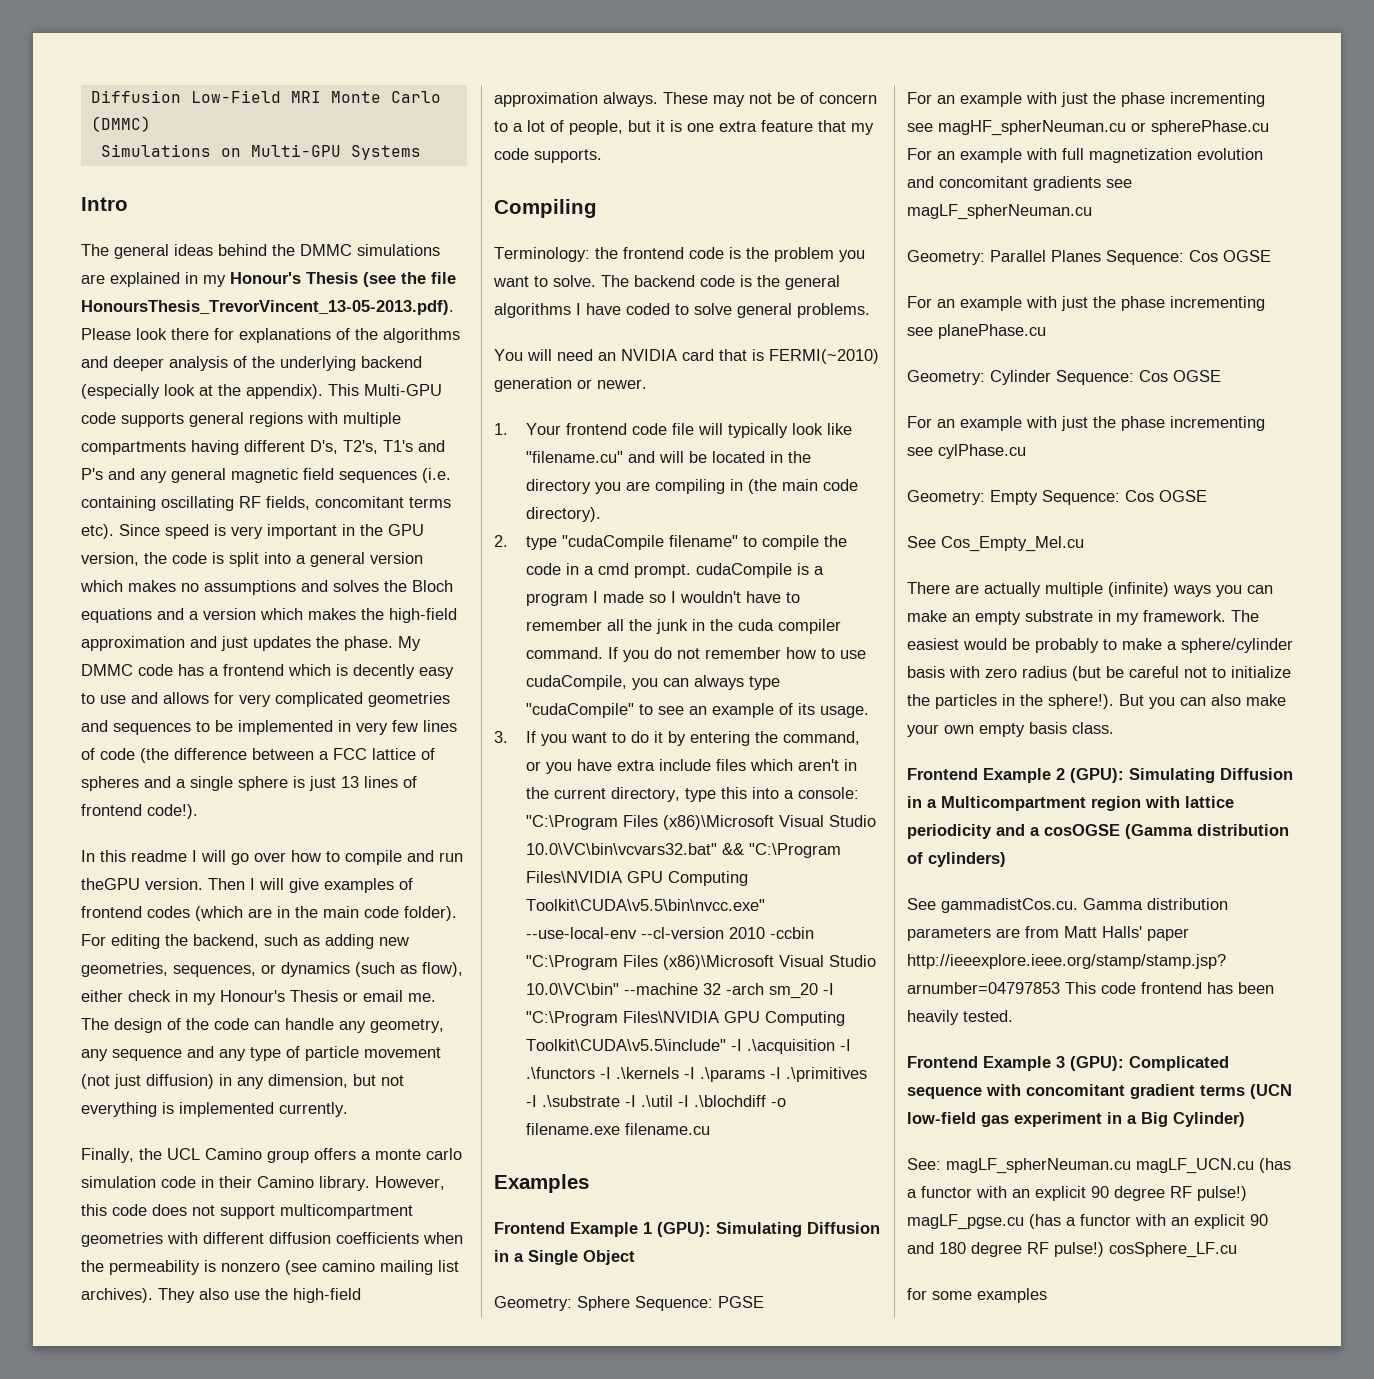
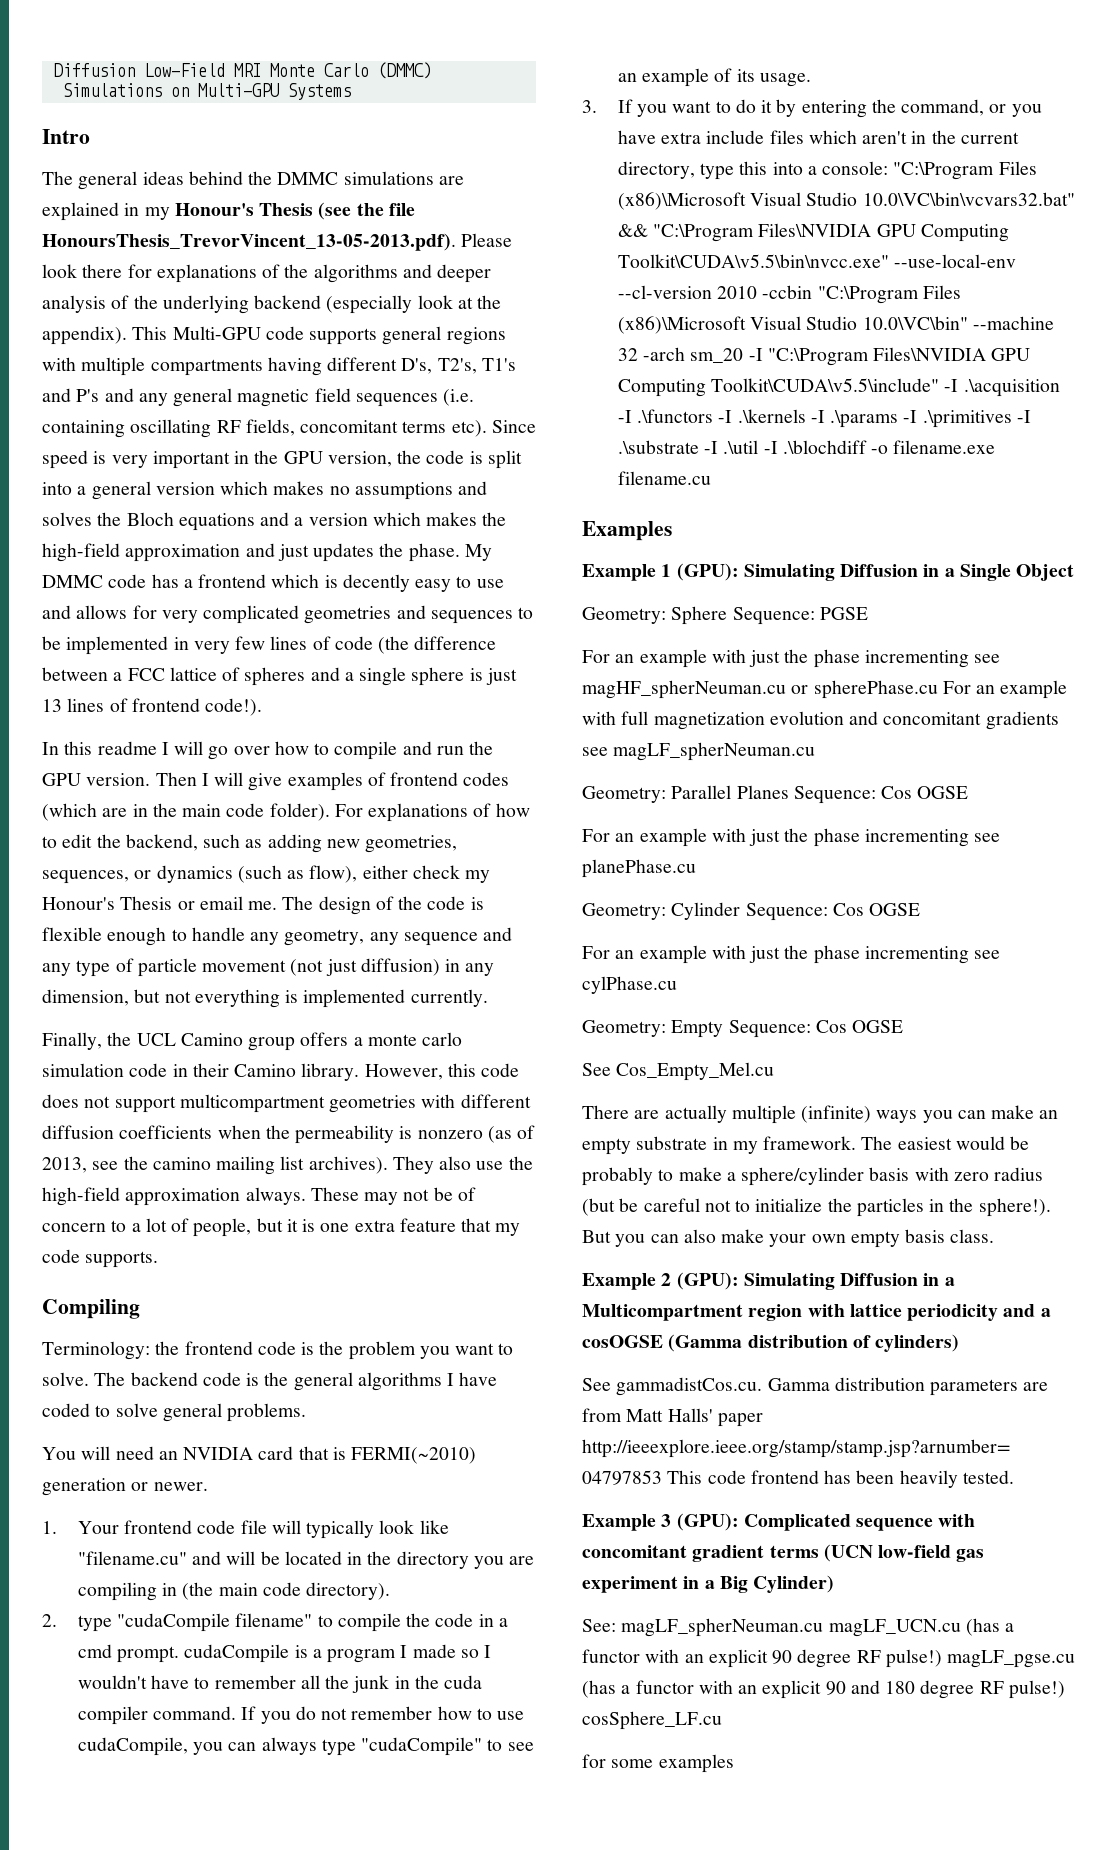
[81,878,140,890] theGPU -> [469,741,494,755] [42,773,81,786] the GPU
[111,934,160,949] editing -> [368,803,530,822] [42,834,93,848] explanations of how to edit
[175,990,188,1002] in -> (460, 872) none
[254,1021,280,1030] can -> [470,897,484,910] [42,927,187,946] is flexible enough to
[285,1260,317,1275] (see -> [487,1125,536,1143] [42,1156,148,1173] (as of 2013, see the
[494,1222,565,1234] Frontend -> (672, 531) none
[907,768,978,780] Frontend -> (995, 1236) none
[907,1056,978,1068] Frontend -> (1014, 1477) none

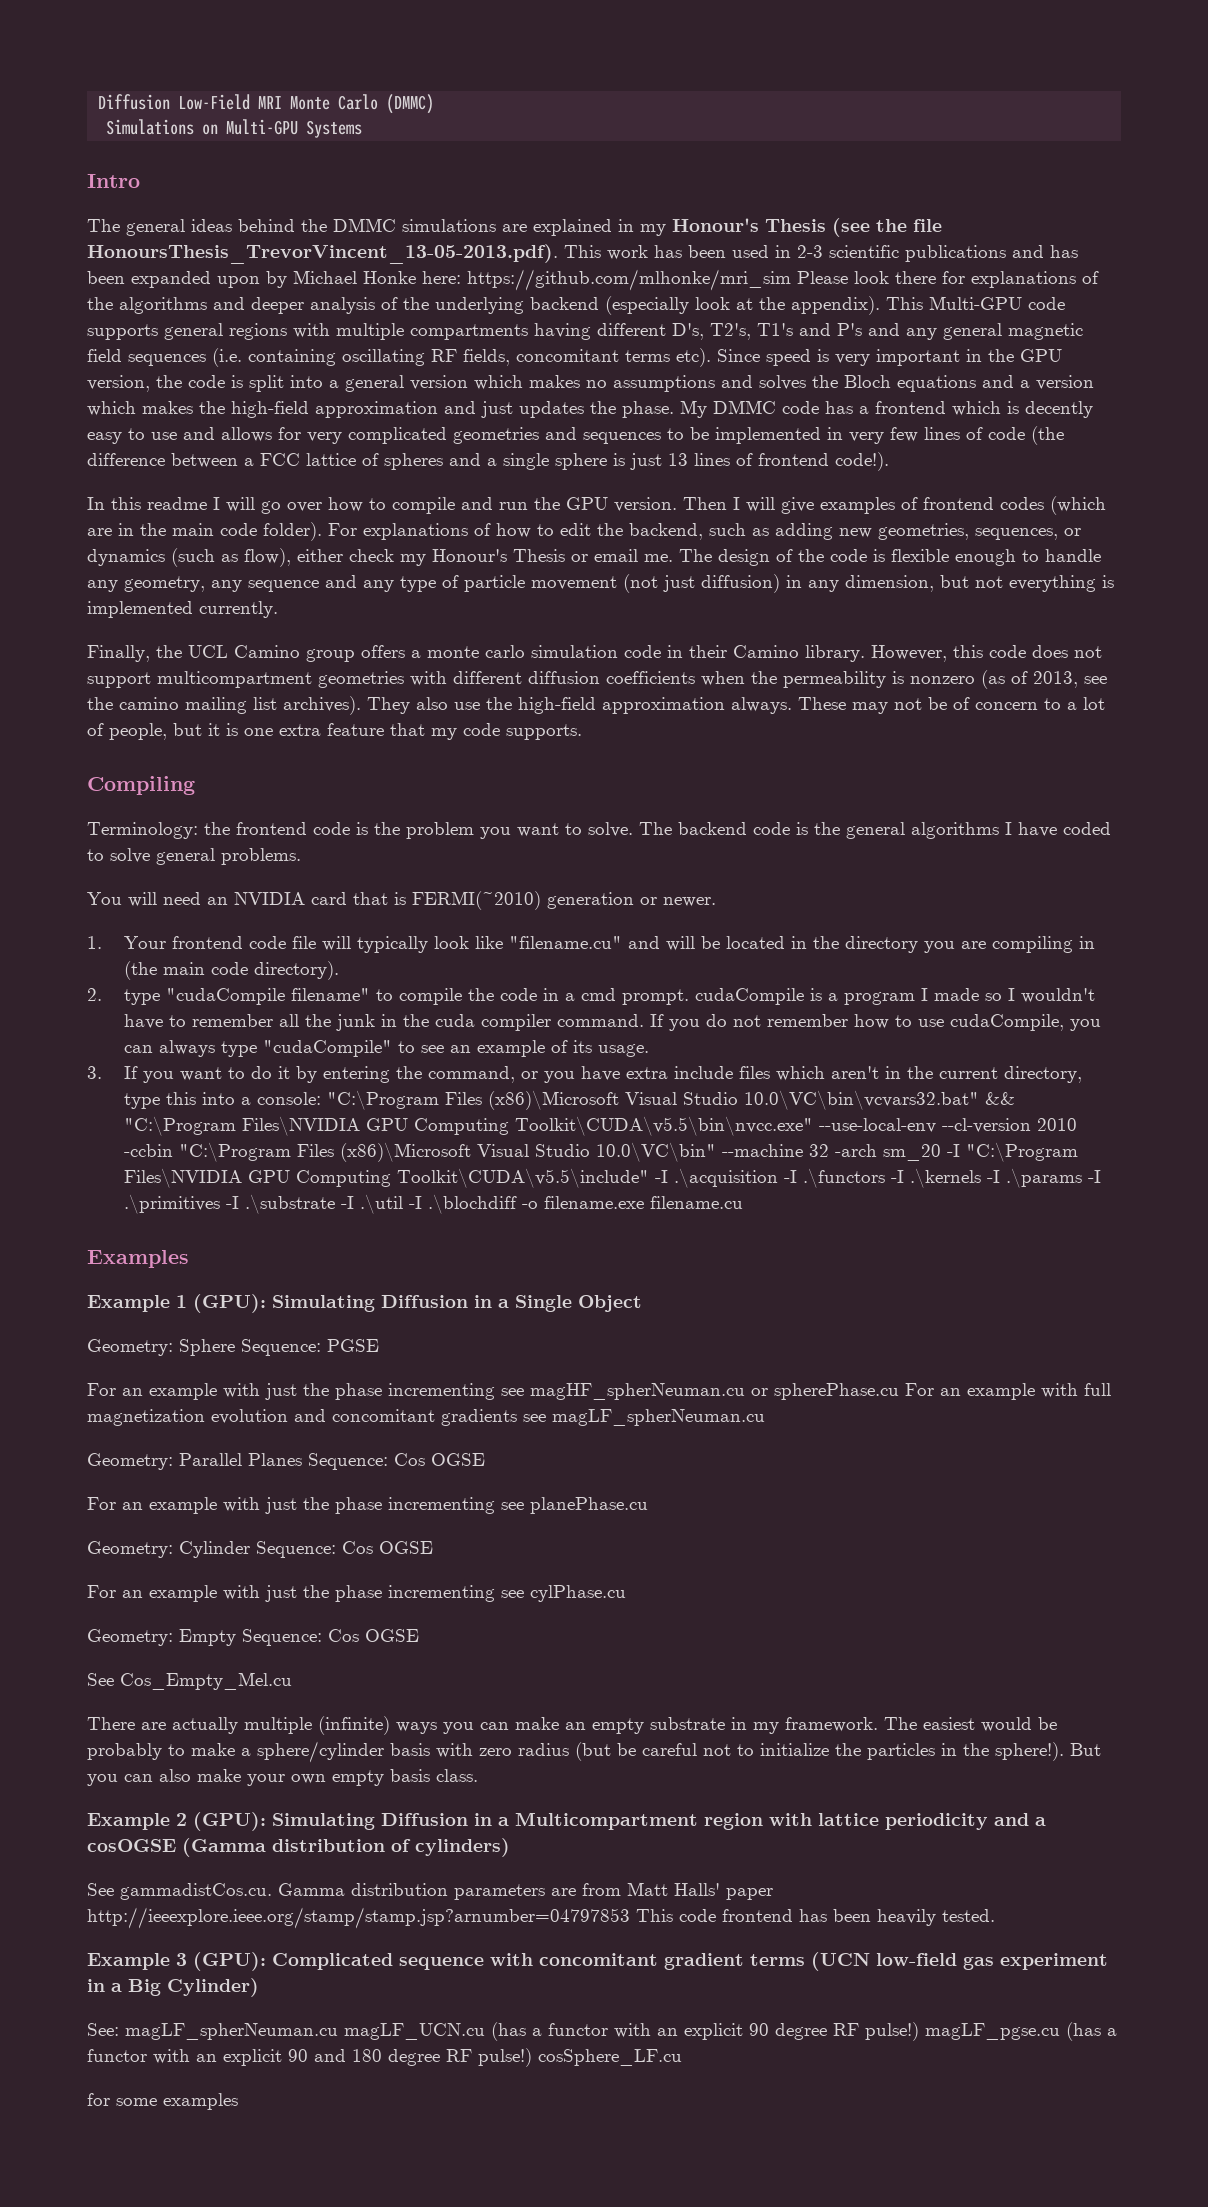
(456, 242) none -> [564,245,1078,262] [87,269,791,291] This work has been used in 2-3 scientific publications and has been expanded upon by Michael Honke here: https://github.com/mlhonke/mri_sim

